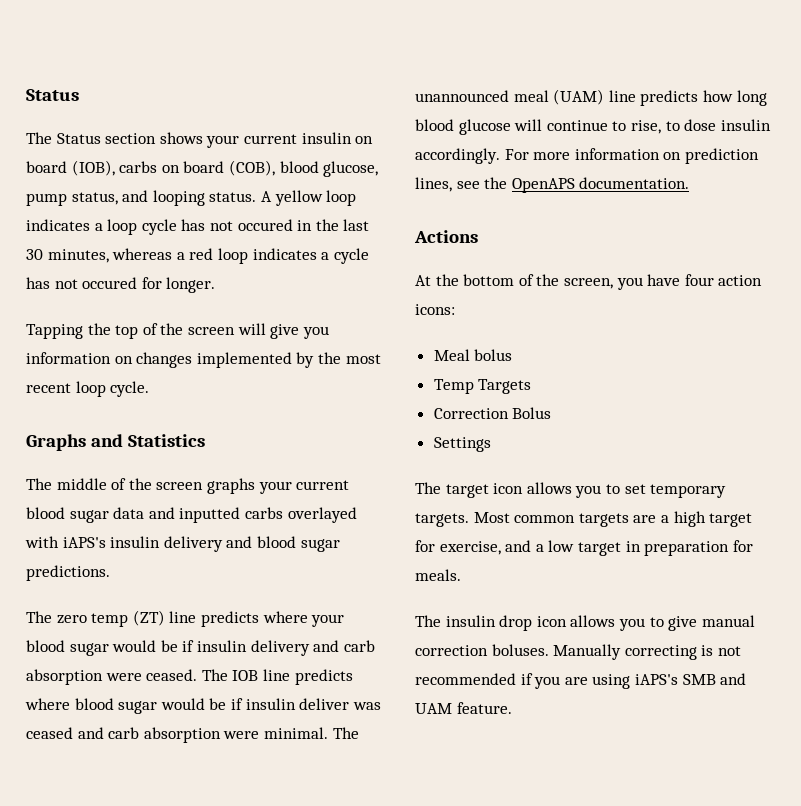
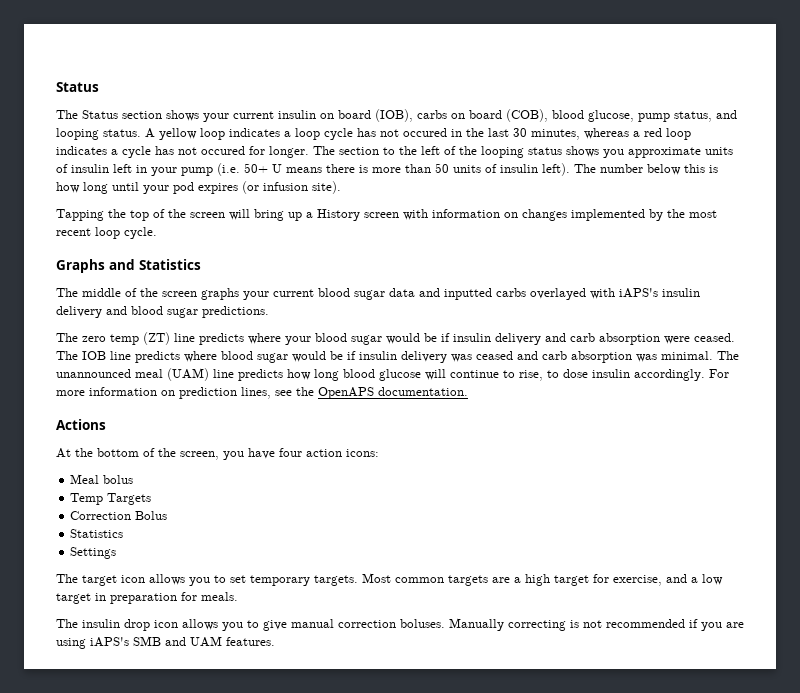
(216, 285) none -> [313,146,733,158] [56,163,718,176] [56,181,341,194] The section to the left of the looping status shows you approximate units of insulin left in your pump (i.e. 50+ U means there is more than 50 units of insulin left). The number below this is how long until your pod expires (or infusion site).
[270,324,329,339] give you -> [254,209,428,221] bring up a History screen with
[299,698,350,710] deliver -> [401,351,447,363] delivery
[223,731,260,739] were -> [636,354,657,362] was
(552, 413) none -> [70,529,124,538] // Statistics
[456,702,512,714] feature. -> [226,637,275,646] features.

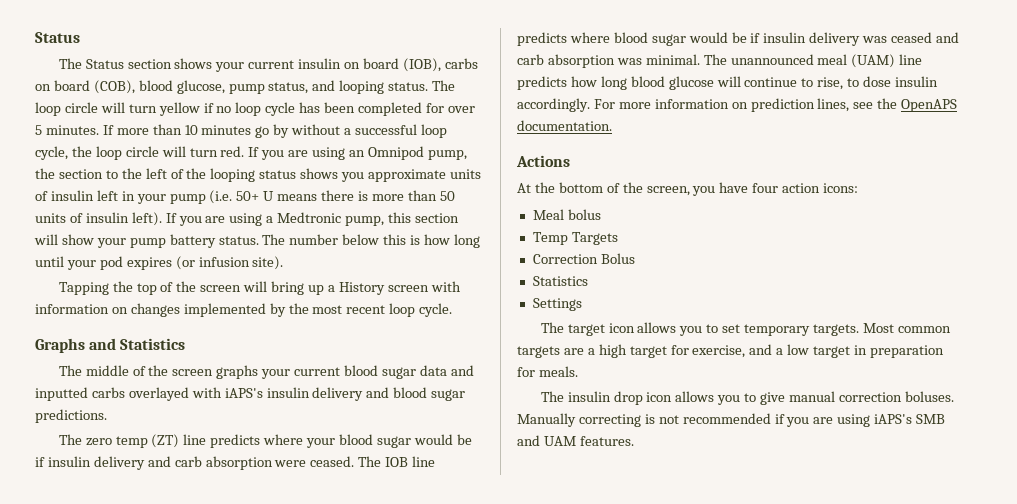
[145,128,691,140] [56,146,335,158] A yellow loop indicates a loop cycle has not occured in the last 30 minutes, whereas a red loop indicates a cycle has not occured for longer. The -> [432,80,456,91] [35,102,475,116] [35,124,447,138] [35,146,467,160] [35,168,55,179] The loop circle will turn yellow if no loop cycle has been completed for over 5 minutes. If more than 10 minutes go by without a successful loop cycle, the loop circle will turn red. If you are using an Omnipod pump, the
(570, 169) none -> [165,212,459,226] [34,234,259,248] If you are using a Medtronic pump, this section will show your pump battery status.

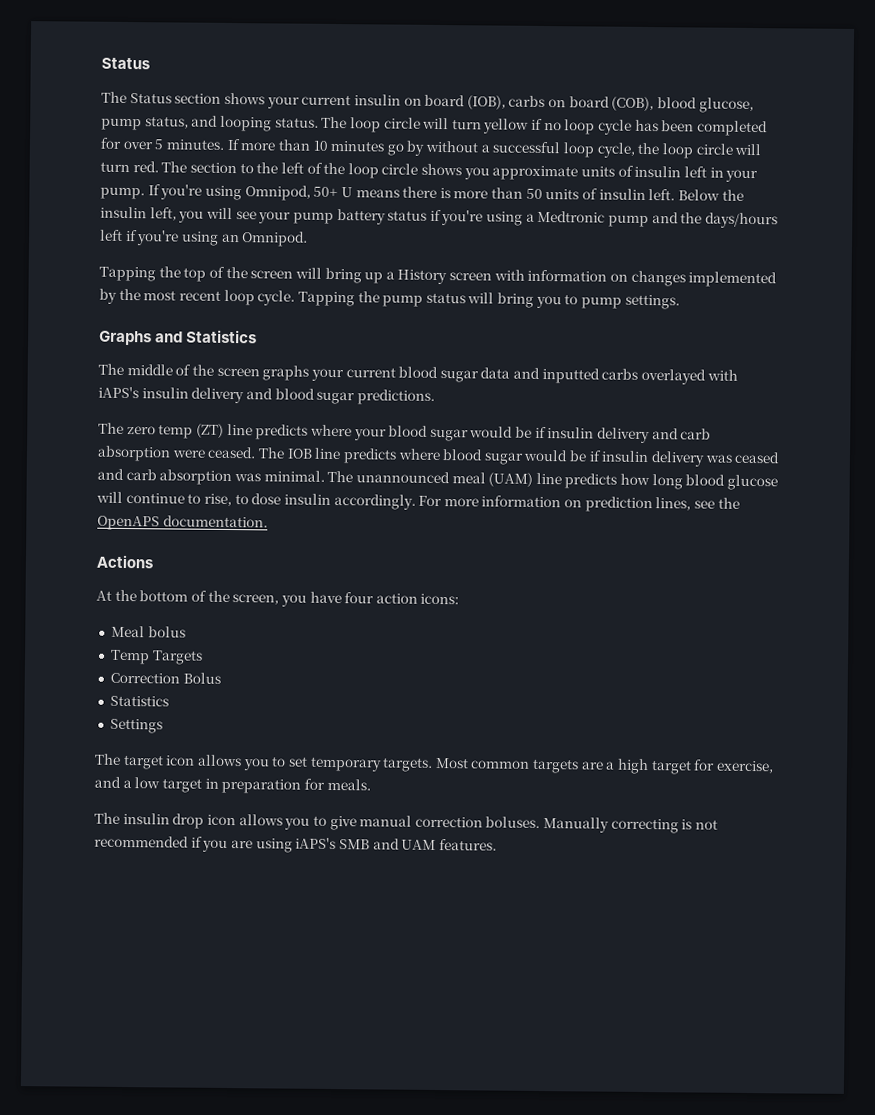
[248,146,467,160] [35,168,55,179] If you are using an Omnipod pump, the -> [161,161,188,173] The
[210,168,297,182] looping status -> [347,163,419,179] loop circle
[169,190,233,204] pump (i.e. -> [100,184,311,201] pump. If you're using Omnipod,
[131,212,459,226] [34,234,480,248] [35,256,284,270] left). If you are using a Medtronic pump, this section will show your pump battery status. The number below this is how long until your pod expires (or infusion site). -> [648,189,744,201] [100,206,778,229] [100,229,309,247] left. Below the insulin left, you will see your pump battery status if you're using a Medtronic pump and the days/hours left if you're using an Omnipod.
(453, 310) none -> [297,291,680,310] Tapping the pump status will bring you to pump settings.

